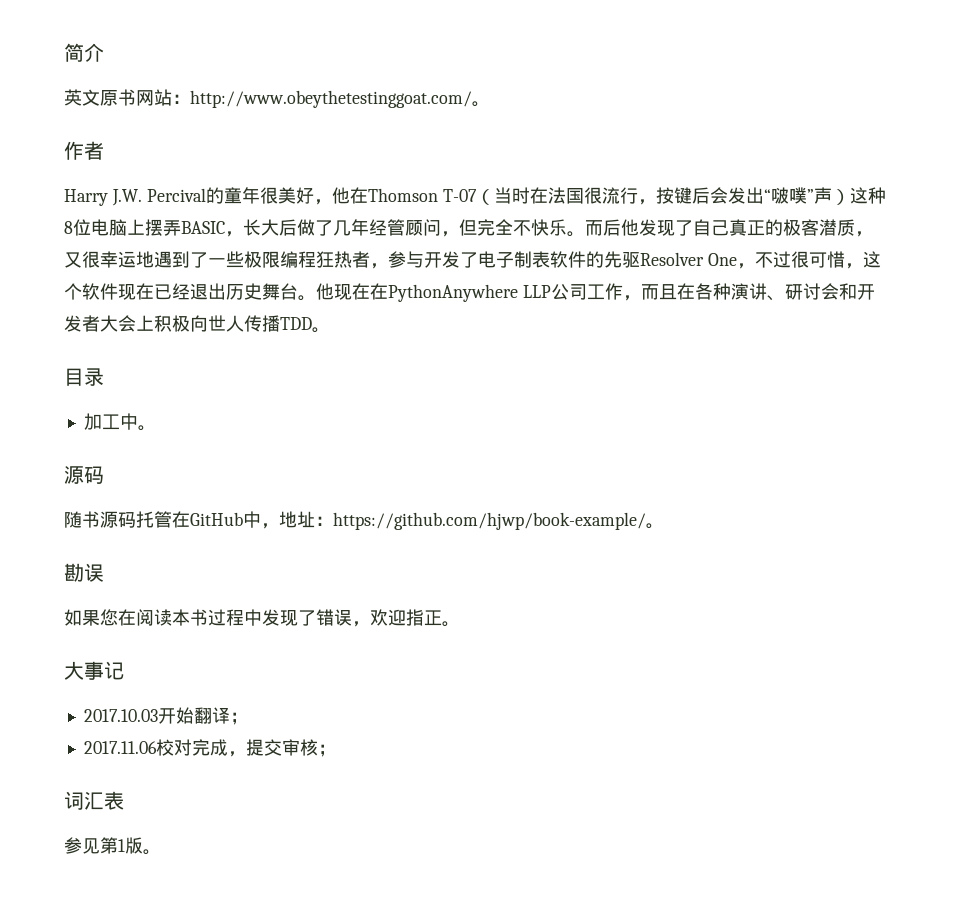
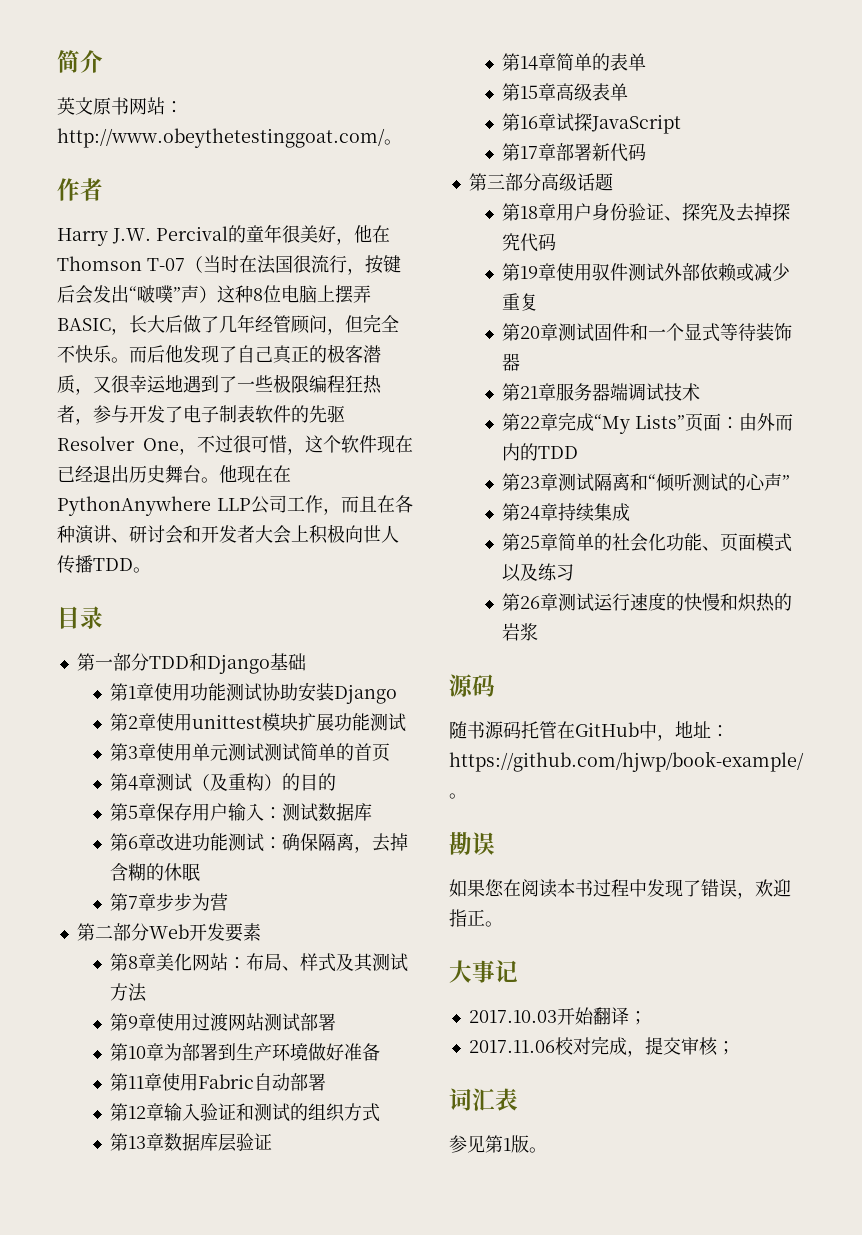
[83,413,156,431] 加工中。 -> [76,653,306,674] [110,682,398,704] [110,713,407,732] [110,743,391,762] [110,773,337,792] [110,803,373,822] [110,833,409,853] [110,863,201,881] [110,893,229,911] [76,923,261,942] [110,953,409,972] [110,983,148,1002] [110,1013,337,1032] [110,1043,381,1061] [110,1073,327,1091] [110,1103,381,1122] [110,1133,273,1152] [502,53,647,71] [502,83,629,101] [502,113,682,134] [502,143,647,162] [468,173,613,191] [502,203,791,222] [502,233,557,252] [502,263,791,282] [502,293,539,311] [502,323,793,342] [502,353,521,371] [502,383,701,402] [502,412,794,434] [502,443,579,461] [502,473,791,492] [502,503,631,522] [502,533,793,552] [502,563,575,582] [502,593,793,612] [502,623,539,641] 第一部分TDD和Django基础 // 第1章使用功能测试协助安装Django // 第2章使用unittest模块扩展功能测试 // 第3章使用单元测试测试简单的首页 // 第4章测试（及重构）的目的 // 第5章保存用户输入：测试数据库 // 第6章改进功能测试：确保隔离，去掉含糊的休眠 // 第7章步步为营 // 第二部分Web开发要素 // 第8章美化网站：布局、样式及其测试方法 // 第9章使用过渡网站测试部署 // 第10章为部署到生产环境做好准备 // 第11章使用Fabric自动部署 // 第12章输入验证和测试的组织方式 // 第13章数据库层验证 // 第14章简单的表单 // 第15章高级表单 // 第16章试探JavaScript // 第17章部署新代码 // 第三部分高级话题 // 第18章用户身份验证、探究及去掉探究代码 // 第19章使用驭件测试外部依赖或减少重复 // 第20章测试固件和一个显式等待装饰器 // 第21章服务器端调试技术 // 第22章完成“My Lists”页面：由外而内的TDD // 第23章测试隔离和“倾听测试的心声” // 第24章持续集成 // 第25章简单的社会化功能、页面模式以及练习 // 第26章测试运行速度的快慢和炽热的岩浆

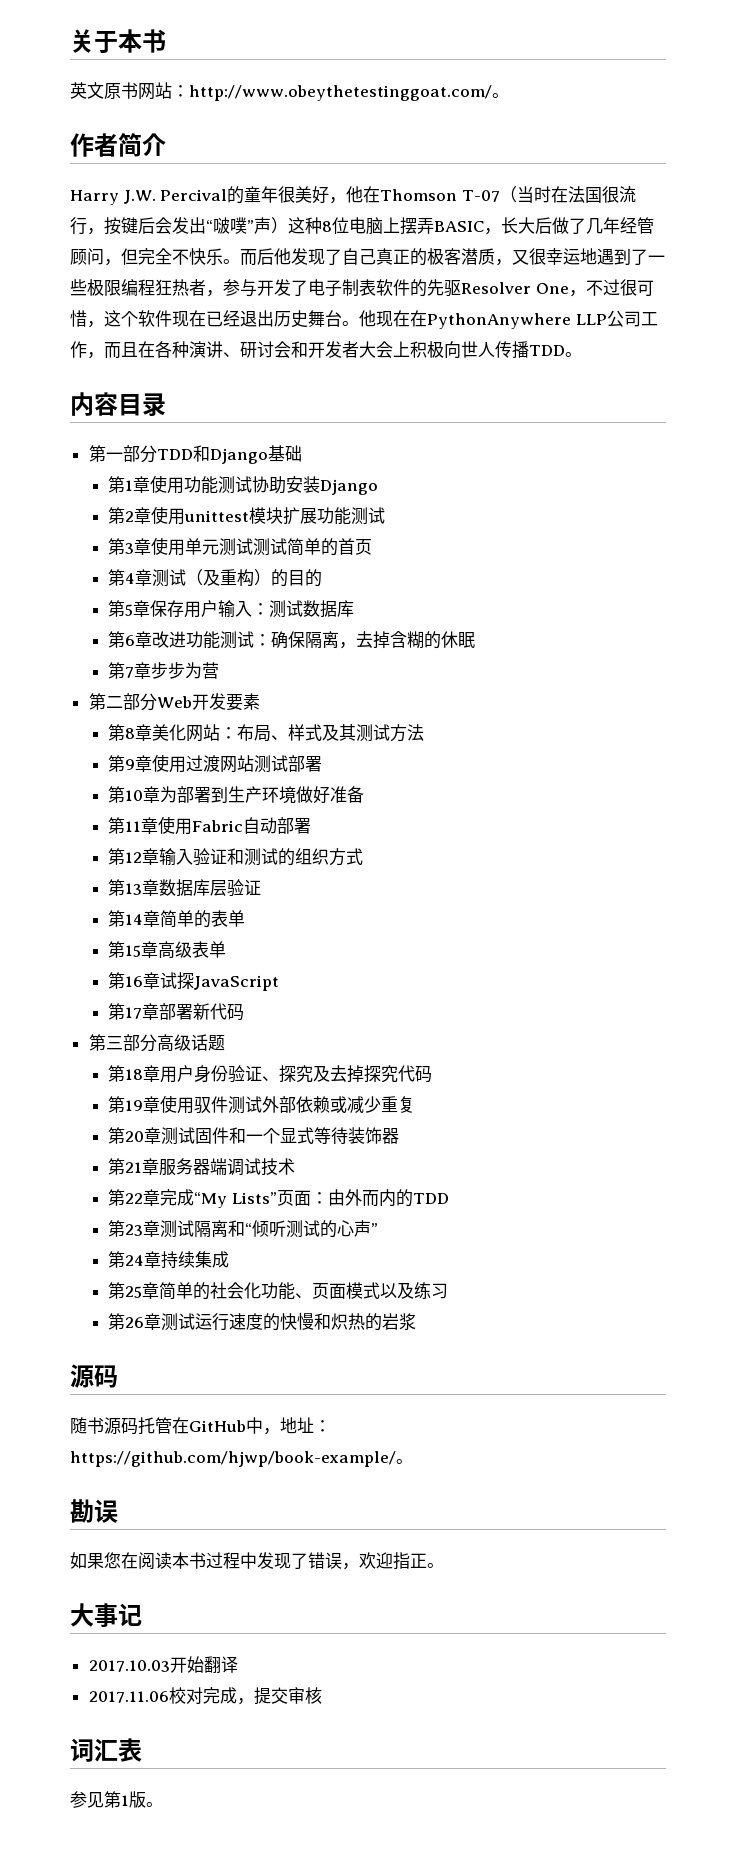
[57,50,103,73] 简介 -> [70,29,166,53] 关于本书
(103, 189) none -> [118,133,166,157] 简介
(151, 570) none -> [70,392,118,416] 内容
[628,1011,647,1025] ； -> (238, 1664) none
[716,1041,735,1055] ； -> (322, 1695) none

